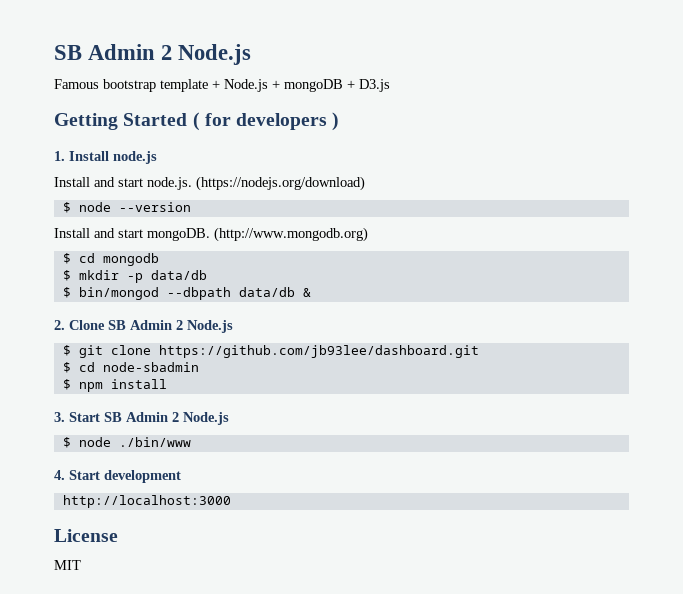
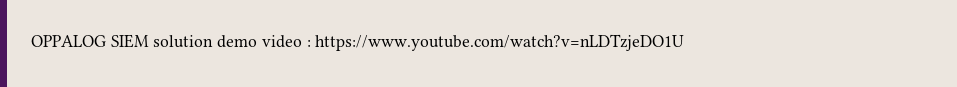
[54,44,252,65] [54,79,390,92] [54,112,340,131] [54,151,157,164] [54,176,365,191] [62,202,191,213] [54,227,368,242] [62,253,159,266] [62,270,207,283] [62,287,311,300] [54,320,233,333] [62,345,479,358] [62,362,199,373] [62,379,167,392] [54,412,229,425] [62,437,191,448] [54,470,181,483] [62,495,231,508] [54,529,118,542] [54,560,81,570] SB Admin 2 Node.js // Famous bootstrap template + Node.js + mongoDB + D3.js // Getting Started ( for developers ) // 1. Install node.js // Install and start node.js. (https://nodejs.org/download) // $ node --version // Install and start mongoDB. (http://www.mongodb.org) // $ cd mongodb // $ mkdir -p data/db // $ bin/mongod --dbpath data/db & // 2. Clone SB Admin 2 Node.js // $ git clone https://github.com/jb93lee/dashboard.git // $ cd node-sbadmin // $ npm install // 3. Start SB Admin 2 Node.js // $ node ./bin/www // 4. Start development // http://localhost:3000 // License // MIT -> [31,34,685,51] OPPALOG SIEM solution demo video : https://www.youtube.com/watch?v=nLDTzjeDO1U

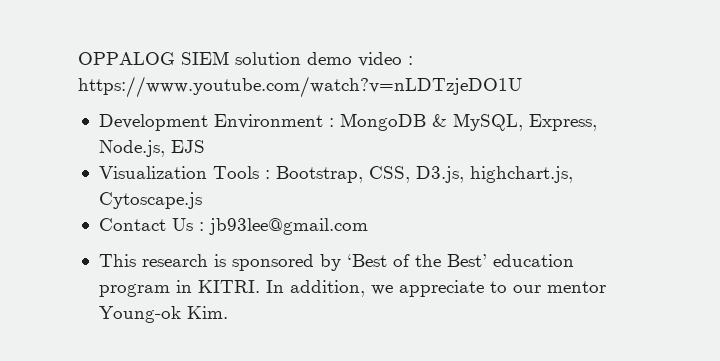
(685, 42) none -> [98,113,597,131] [98,140,205,157] [98,166,573,183] [98,192,202,209] [98,218,368,235] [98,254,574,271] [98,280,606,297] [98,306,228,323] // Development Environment : MongoDB & MySQL, Express, Node.js, EJS // Visualization Tools : Bootstrap, CSS, D3.js, highchart.js, Cytoscape.js // Contact Us : jb93lee@gmail.com // This research is sponsored by ‘Best of the Best’ education program in KITRI. In addition, we appreciate to our mentor Young-ok Kim.

